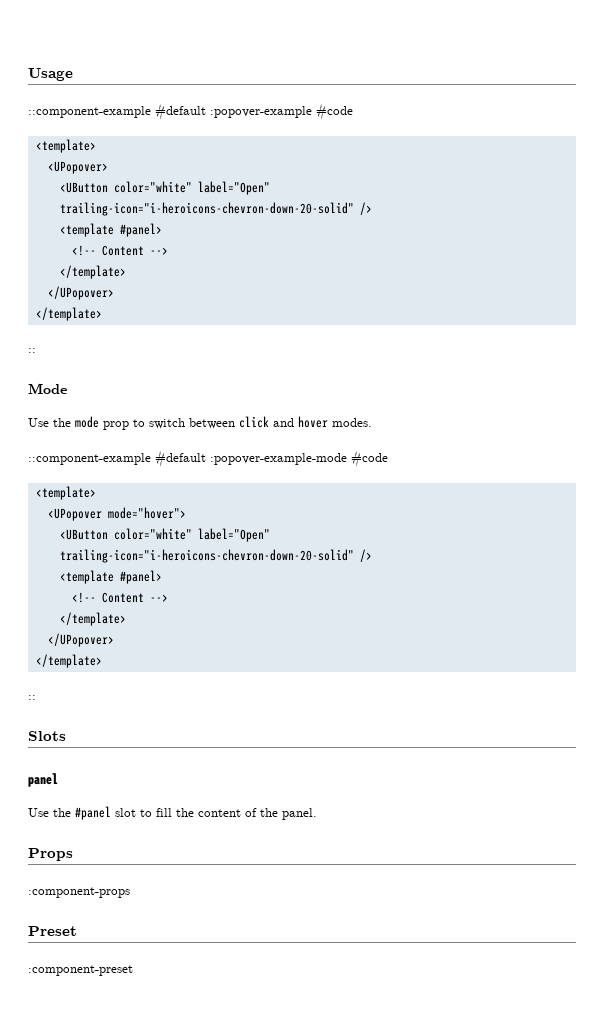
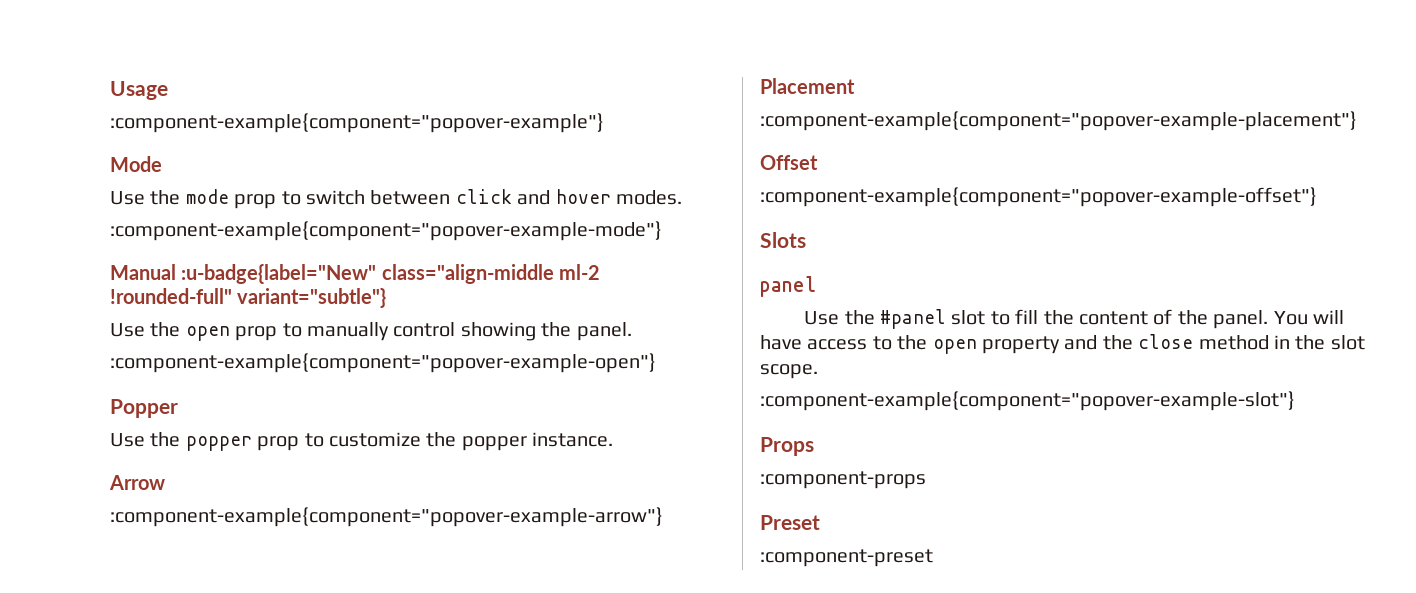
[28,103,353,120] [35,139,96,153] [47,161,108,174] [59,181,270,195] [59,202,372,216] [59,223,162,237] [71,245,168,256] [59,265,126,279] [47,286,114,300] [35,307,102,321] [28,348,36,353] ::component-example #default :popover-example #code // <template> // <UPopover> // <UButton color="white" label="Open" trailing-icon="i-heroicons-chevron-down-20-solid" /> // <template #panel> // <!-- Content --> // </template> // </UPopover> // </template> // :: -> [110,113,604,133] :component-example{component="popover-example"}
[28,450,388,467] [35,486,96,500] [47,507,186,521] [59,528,270,542] [59,549,372,563] [59,570,162,584] [71,592,168,603] [59,612,126,626] [47,633,114,647] [35,654,102,668] [28,695,36,700] ::component-example #default :popover-example-mode #code // <template> // <UPopover mode="hover"> // <UButton color="white" label="Open" trailing-icon="i-heroicons-chevron-down-20-solid" /> // <template #panel> // <!-- Content --> // </template> // </UPopover> // </template> // :: -> [110,221,662,241] [110,264,600,284] [110,288,387,308] [110,322,632,341] [110,353,656,373] [110,399,178,418] [110,432,614,451] [109,475,165,490] [110,507,663,527] [760,78,855,94] [760,111,1357,131] [760,155,818,170] [760,187,1317,207] :component-example{component="popover-example-mode"} // Manual :u-badge{label="New" class="align-middle ml-2 !rounded-full" variant="subtle"} // Use the open prop to manually control showing the panel. // :component-example{component="popover-example-open"} // Popper // Use the popper prop to customize the popper instance. // Arrow // :component-example{component="popover-example-arrow"} // Placement // :component-example{component="popover-example-placement"} // Offset // :component-example{component="popover-example-offset"}
(317, 814) none -> [1273,310,1345,325] [760,334,1365,354] [760,364,818,379] [760,391,1295,411] You will have access to the open property and the close method in the slot scope. // :component-example{component="popover-example-slot"}

